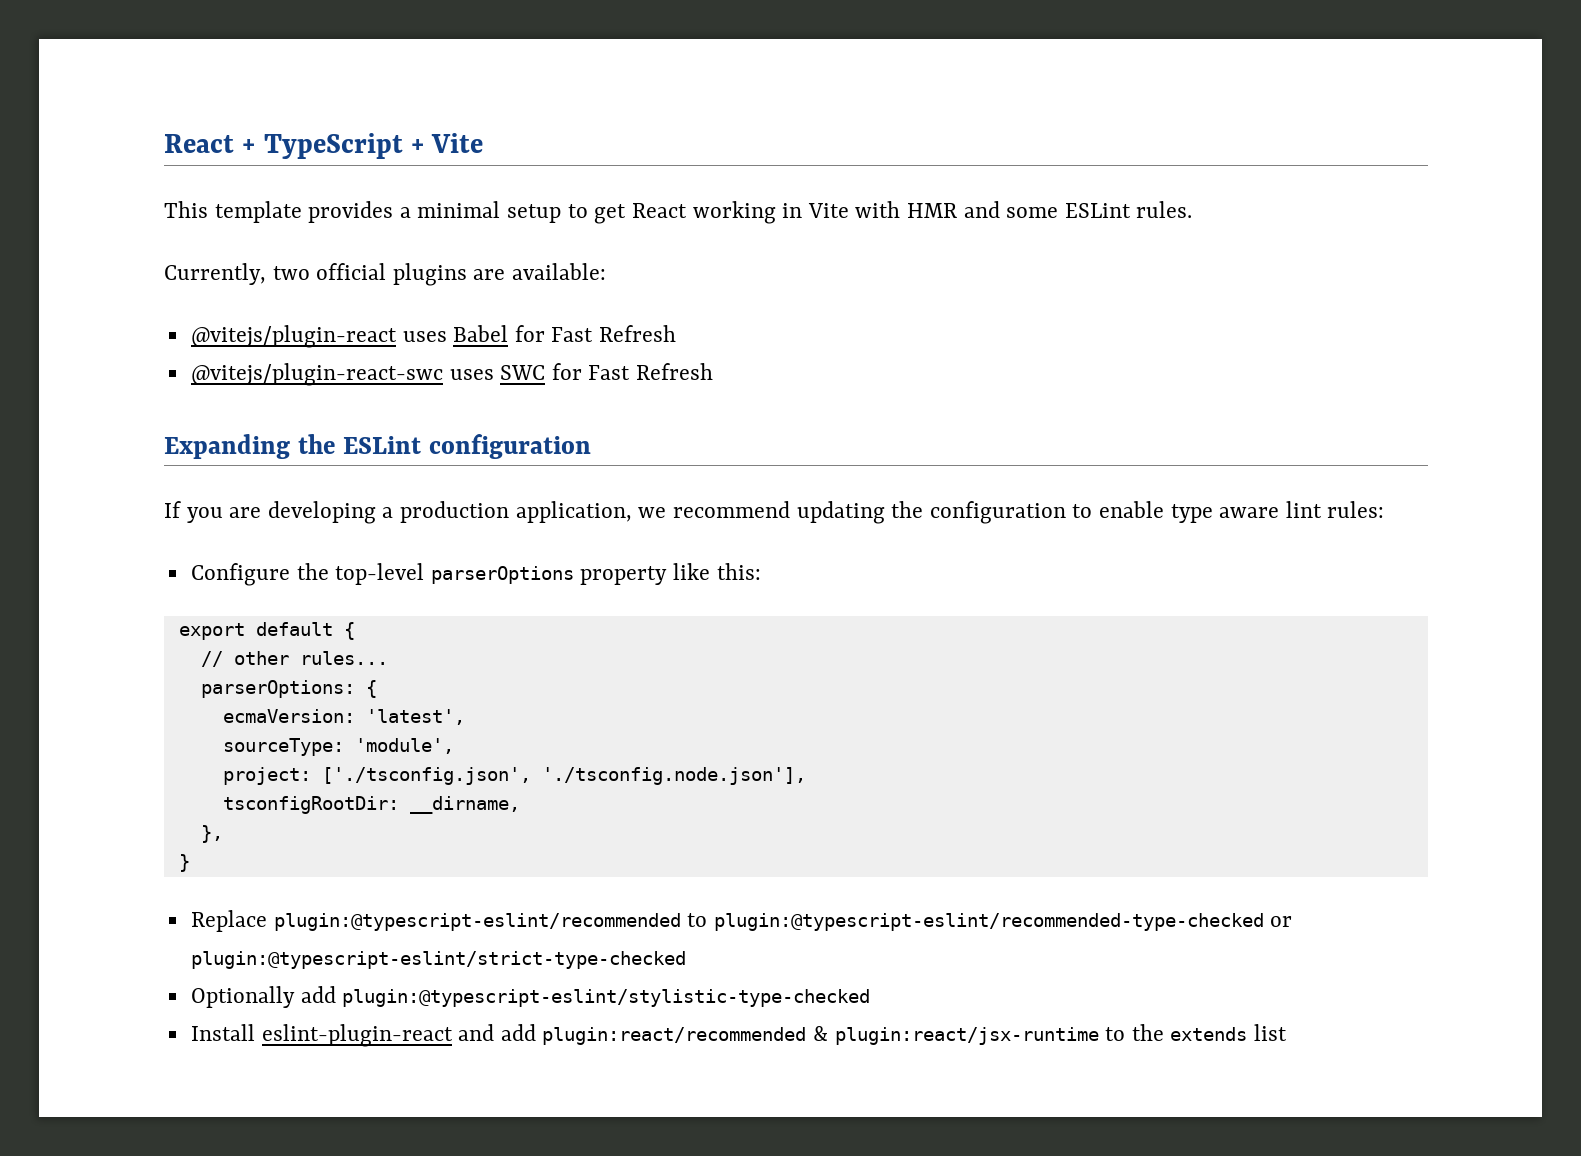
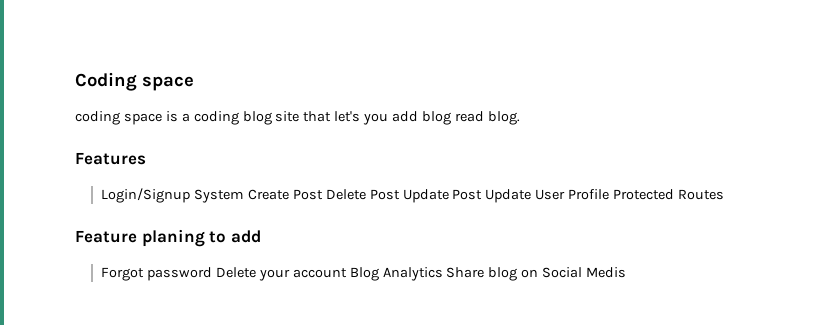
[164,133,484,159] [164,201,1193,224] [164,263,607,286] [190,325,677,348] [190,363,714,386] [164,434,592,459] [164,501,1385,524] [190,563,761,586] [178,622,355,640] [200,651,388,667] [200,680,377,698] [222,709,465,725] [222,738,454,756] [222,767,806,785] [222,796,520,814] [200,825,223,843] [178,854,190,872] [190,910,1293,932] [190,951,686,969] [190,986,871,1008] [190,1024,1288,1047] React + TypeScript + Vite // This template provides a minimal setup to get React working in Vite with HMR and some ESLint rules. // Currently, two official plugins are available: // @vitejs/plugin-react uses Babel for Fast Refresh // @vitejs/plugin-react-swc uses SWC for Fast Refresh // Expanding the ESLint configuration // If you are developing a production application, we recommend updating the configuration to enable type aware lint rules: // Configure the top-level parserOptions property like this: // export default { // // other rules... // parserOptions: { // ecmaVersion: 'latest', // sourceType: 'module', // project: ['./tsconfig.json', './tsconfig.node.json'], // tsconfigRootDir: __dirname, // }, // } // Replace plugin:@typescript-eslint/recommended to plugin:@typescript-eslint/recommended-type-checked or plugin:@typescript-eslint/strict-type-checked // Optionally add plugin:@typescript-eslint/stylistic-type-checked // Install eslint-plugin-react and add plugin:react/recommended & plugin:react/jsx-runtime to the extends list -> [75,72,194,91] [75,111,520,125] [75,152,146,165] [101,188,725,203] [75,229,261,247] [101,267,627,281] Coding space // coding space is a coding blog site that let's you add blog read blog. // Features // Login/Signup System Create Post Delete Post Update Post Update User Profile Protected Routes // Feature planing to add // Forgot password Delete your account Blog Analytics Share blog on Social Medis

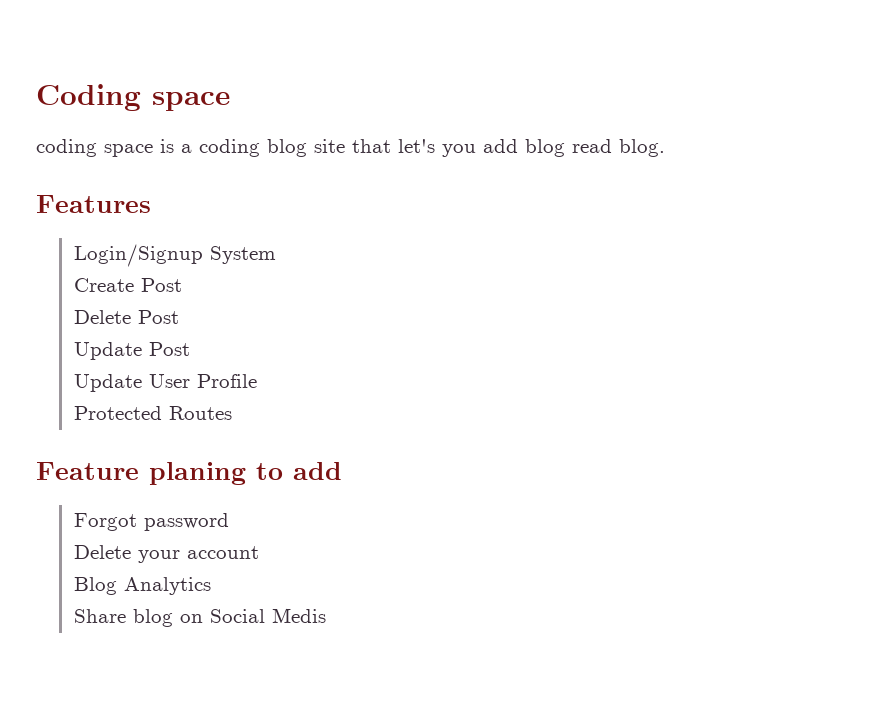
(244, 196) none -> (276, 255) //
(323, 194) none -> (182, 285) //
(400, 194) none -> (179, 317) //
(483, 194) none -> (190, 349) //
(610, 194) none -> (257, 381) //
(212, 274) none -> (229, 522) //
(347, 273) none -> (259, 552) //
(443, 274) none -> (211, 586) //

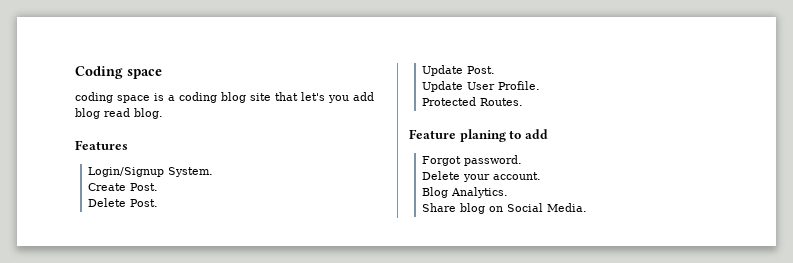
[209,246,276,264] System -> [168,167,214,177] System.
[140,278,182,292] [73,310,179,324] [73,342,190,360] Post // Delete Post // Update Post -> [130,183,159,191] [88,198,159,207] [422,65,496,76] Post. // Delete Post. // Update Post.
[196,374,257,388] Profile -> [498,81,541,90] Profile.
[168,406,232,420] Routes -> [480,98,524,106] Routes.
[143,513,229,531] password -> [464,155,523,166] password.
[186,546,259,559] account -> [493,172,542,180] account.
[123,577,211,595] Analytics -> [451,187,509,198] Analytics.
[271,608,326,623] Medis -> [547,203,588,212] Media.

